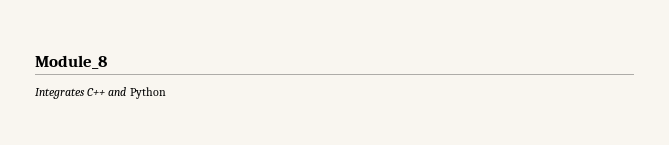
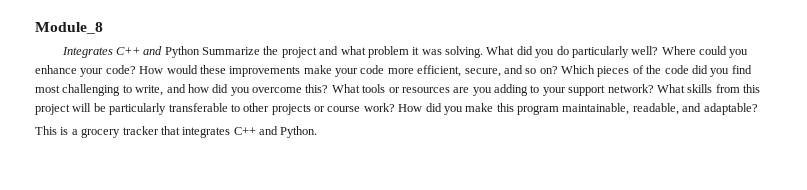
(166, 93) none -> [202,46,749,58] [35,65,752,77] [35,84,760,96] [35,103,758,115] [35,126,318,138] Summarize the project and what problem it was solving. What did you do particularly well? Where could you enhance your code? How would these improvements make your code more efficient, secure, and so on? Which pieces of the code did you find most challenging to write, and how did you overcome this? What tools or resources are you adding to your support network? What skills from this project will be particularly transferable to other projects or course work? How did you make this program maintainable, readable, and adaptable? // This is a grocery tracker that integrates C++ and Python.

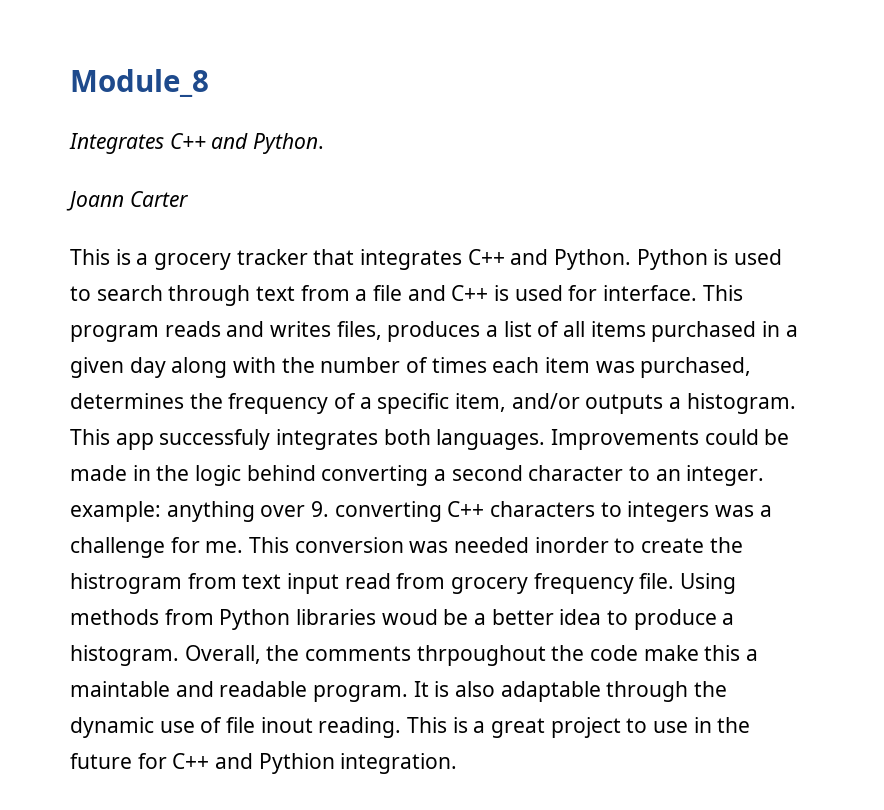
[164,46,749,58] [35,65,752,77] [35,84,760,96] [35,103,758,115] Python Summarize the project and what problem it was solving. What did you do particularly well? Where could you enhance your code? How would these improvements make your code more efficient, secure, and so on? Which pieces of the code did you find most challenging to write, and how did you overcome this? What tools or resources are you adding to your support network? What skills from this project will be particularly transferable to other projects or course work? How did you make this program maintainable, readable, and adaptable? -> [253,133,325,154] [66,191,189,211] Python. // Joann Carter
(318, 132) none -> [636,249,783,270] [70,285,743,306] [70,321,798,342] [70,357,752,378] [70,393,796,414] [70,429,790,450] [70,465,765,486] [70,501,772,522] [70,537,743,558] [70,573,737,594] [70,609,735,630] [70,645,759,666] [70,681,728,702] [70,717,751,738] [70,753,458,774] Python is used to search through text from a file and C++ is used for interface. This program reads and writes files, produces a list of all items purchased in a given day along with the number of times each item was purchased, determines the frequency of a specific item, and/or outputs a histogram. This app successfuly integrates both languages. Improvements could be made in the logic behind converting a second character to an integer. example: anything over 9. converting C++ characters to integers was a challenge for me. This conversion was needed inorder to create the histrogram from text input read from grocery frequency file. Using methods from Python libraries woud be a better idea to produce a histogram. Overall, the comments thrpoughout the code make this a maintable and readable program. It is also adaptable through the dynamic use of file inout reading. This is a great project to use in the future for C++ and Pythion integration.

